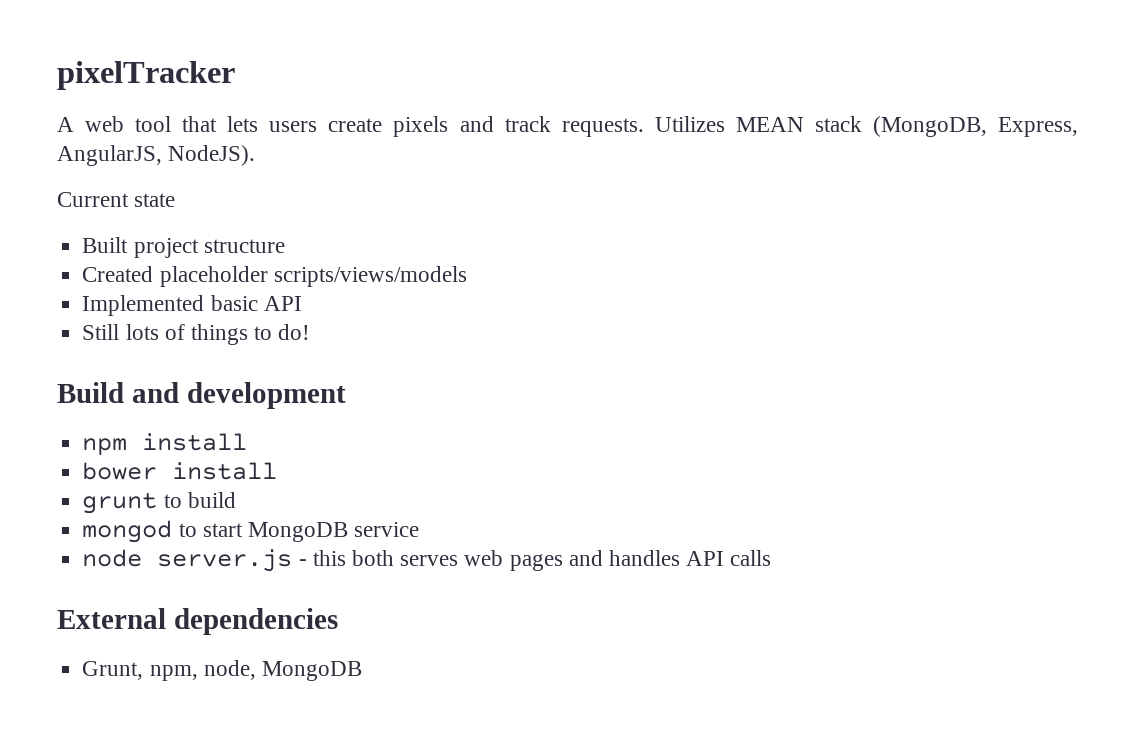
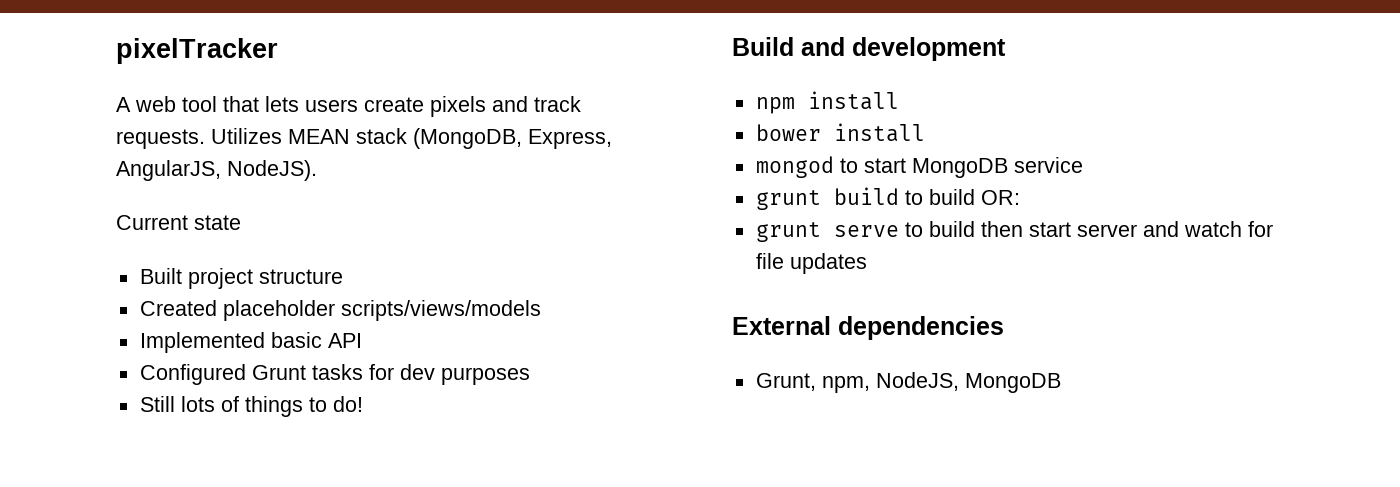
(302, 303) none -> [139,364,530,385] // Configured Grunt tasks for dev purposes
[82,492,236,514] // grunt to build -> (925, 132) none
[82,549,772,572] node server.js - this both serves web pages and handles API calls -> [755,187,1020,210] [755,221,1273,242] [755,253,867,274] grunt build to build OR: // grunt serve to build then start server and watch for file updates
[203,660,256,680] node, -> [875,372,959,391] NodeJS,

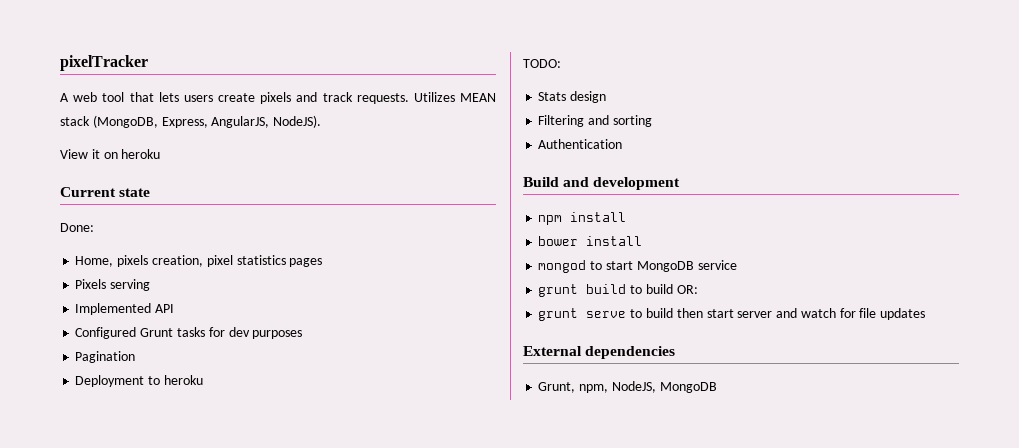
[116,215,241,230] [139,268,343,289] [139,300,541,321] Current state // Built project structure // Created placeholder scripts/views/models -> [60,149,161,159] [60,187,151,197] [60,223,94,232] [75,255,323,267] [75,279,151,291] View it on heroku // Current state // Done: // Home, pixels creation, pixel statistics pages // Pixels serving
[270,332,322,348] basic -> (152, 309) none
[139,396,363,417] Still lots of things to do! -> [75,351,136,363] [75,375,203,387] [523,59,561,68] [538,91,607,103] [538,115,652,127] [538,139,623,149] Pagination // Deployment to heroku // TODO: // Stats design // Filtering and sorting // Authentication

